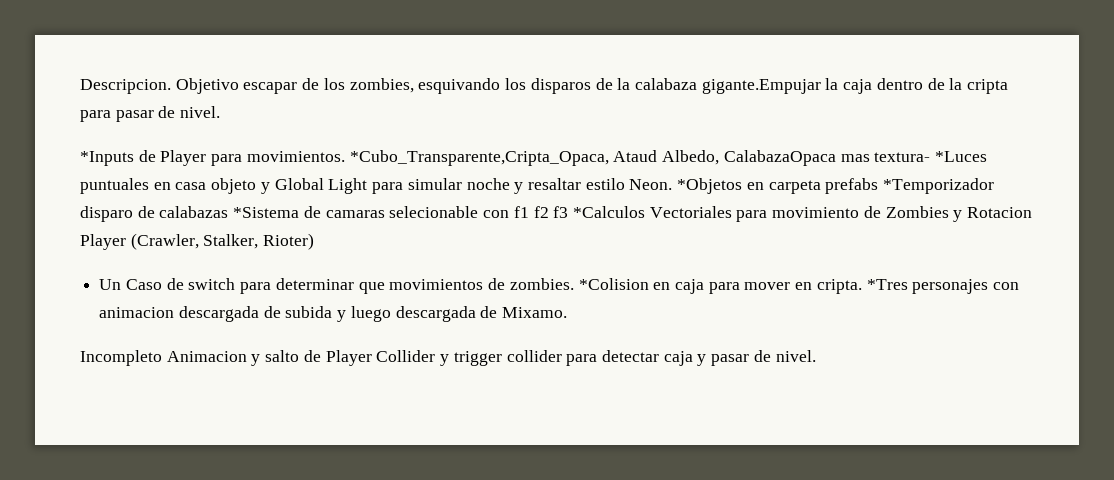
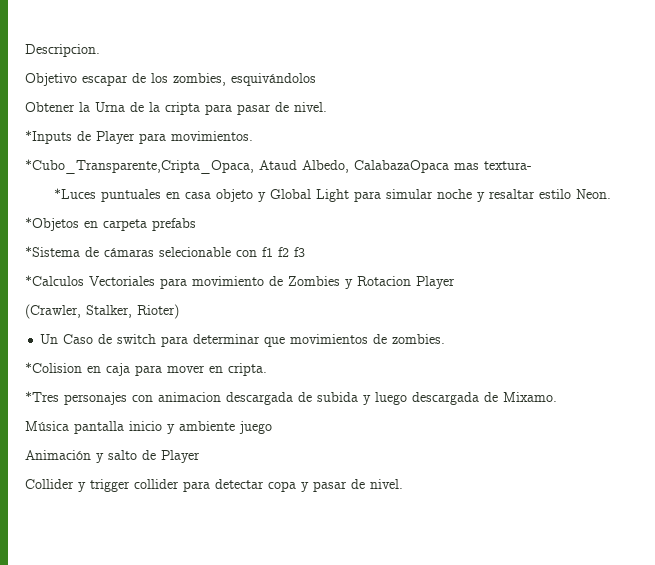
(171, 86) none -> (100, 50) //
[418,78,923,94] esquivando los disparos de la calabaza gigante.Empujar la caja dentro -> [231,73,316,86] [25,102,125,112] esquivándolos // Obtener la Urna
(345, 156) none -> (253, 136) //
(931, 157) none -> (532, 165) //
(673, 184) none -> (612, 194) //
[883,178,995,194] [80,206,229,222] *Temporizador disparo de calabazas -> (196, 224) //
[325,210,385,218] camaras -> [104,248,154,257] cámaras
(569, 212) none -> (305, 252) //
(126, 242) none -> (455, 282) //
(574, 284) none -> (446, 339) //
(862, 286) none -> (267, 369) //
[80,350,247,366] Incompleto Animacion -> [25,421,272,434] [25,450,91,460] Música pantalla inicio y ambiente juego // Animación
(372, 358) none -> (200, 456) //
[663,351,693,366] caja -> [268,481,296,492] copa

